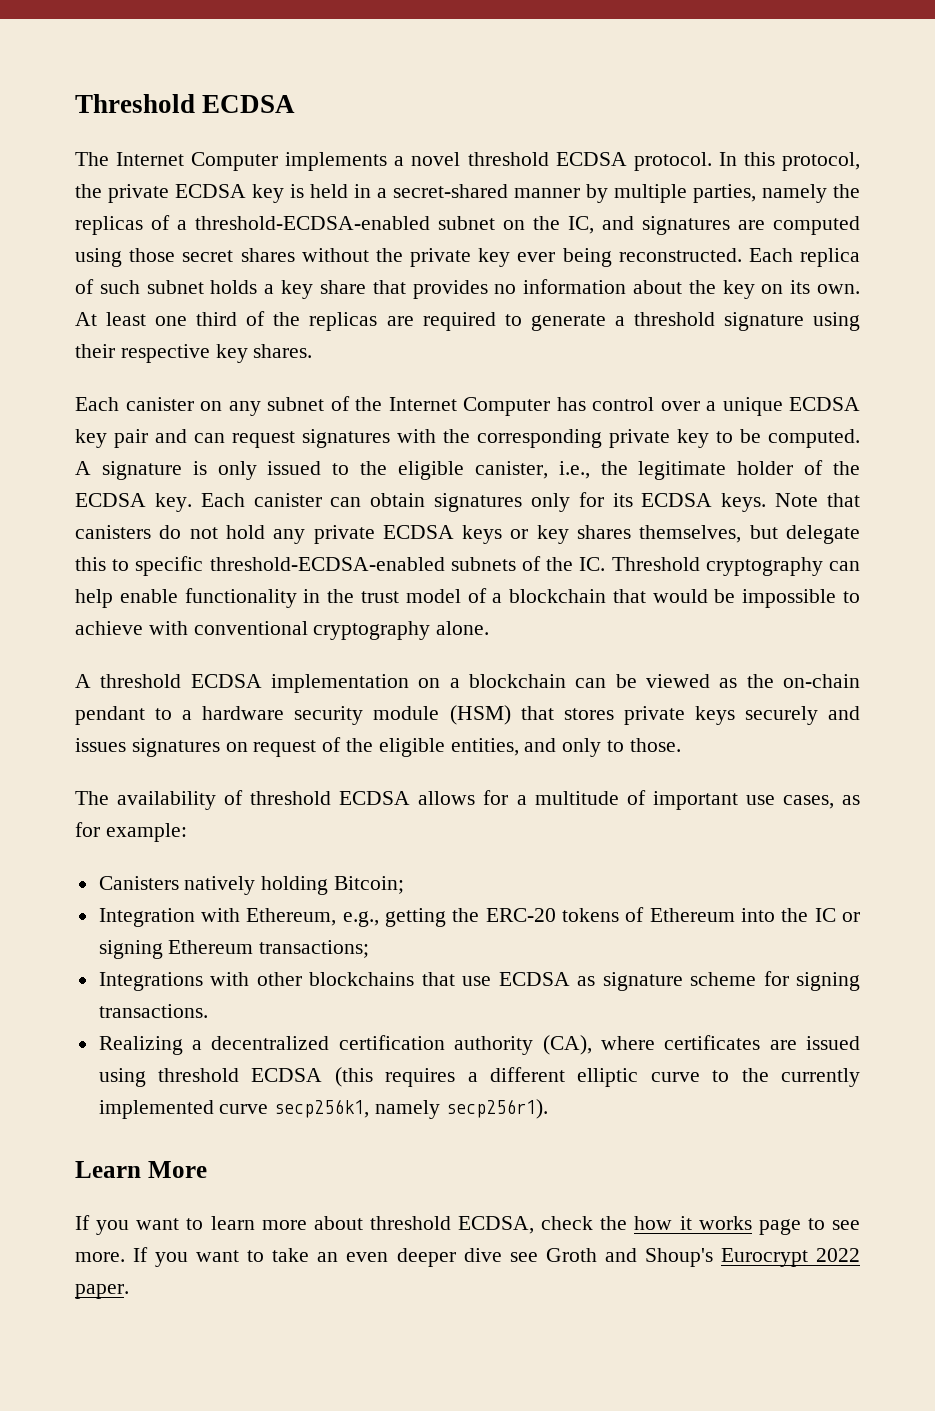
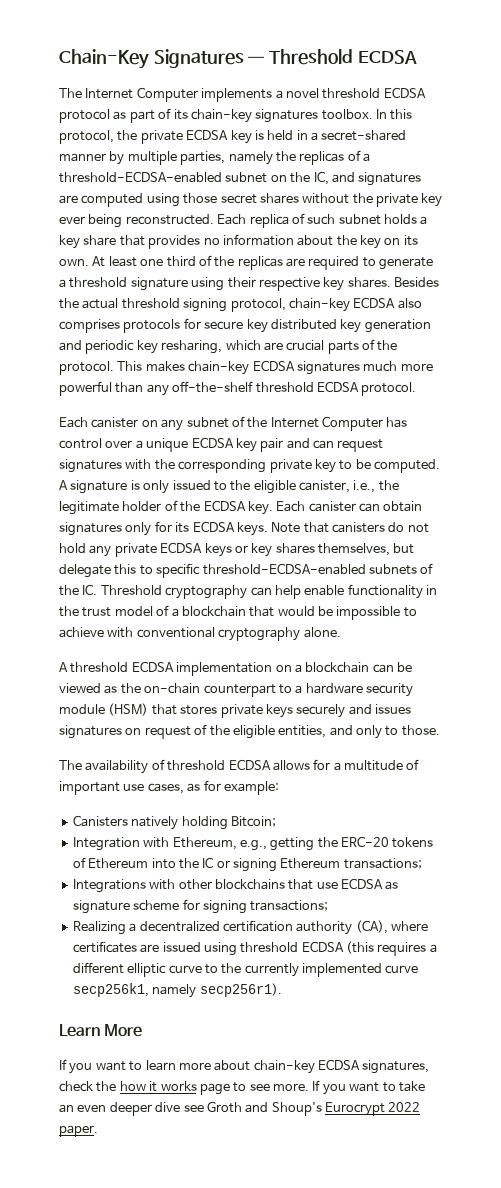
(75, 103) none -> [59,49,266,69] Chain-Key Signatures —
[633,152,712,171] protocol. -> [59,108,373,123] protocol as part of its chain-key signatures toolbox.
(313, 351) none -> [394,277,439,287] [59,297,422,312] [59,318,431,333] [59,339,398,354] [59,360,433,375] [59,381,417,396] Besides the actual threshold signing protocol, chain-key ECDSA also comprises protocols for secure key distributed key generation and periodic key resharing, which are crucial parts of the protocol. This makes chain-key ECDSA signatures much more powerful than any off-the-shelf threshold ECDSA protocol.
[75,706,145,725] pendant -> [203,684,276,697] counterpart
[98,1004,208,1018] transactions. -> [250,900,329,911] transactions;
[369,1216,534,1234] threshold ECDSA, -> [253,1059,430,1074] chain-key ECDSA signatures,

